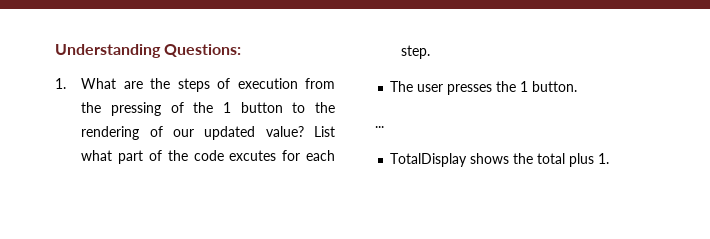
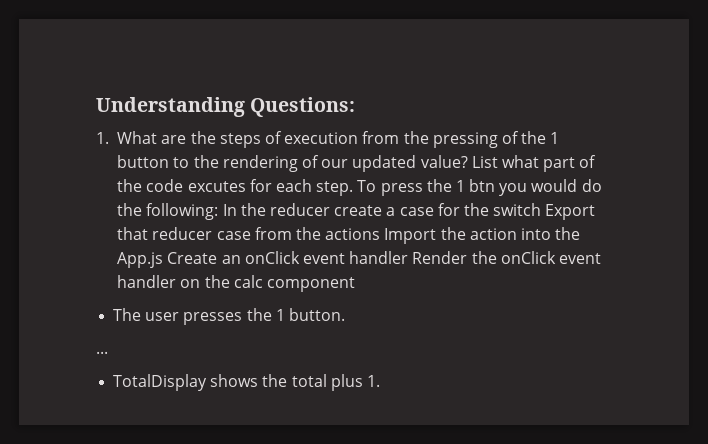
(431, 52) none -> [357,179,602,196] [117,203,596,220] [117,227,581,244] [117,251,601,268] [117,275,356,292] To press the 1 btn you would do the following: In the reducer create a case for the switch Export that reducer case from the actions Import the action into the App.js Create an onClick event handler Render the onClick event handler on the calc component

